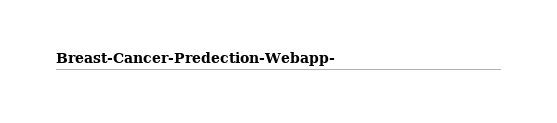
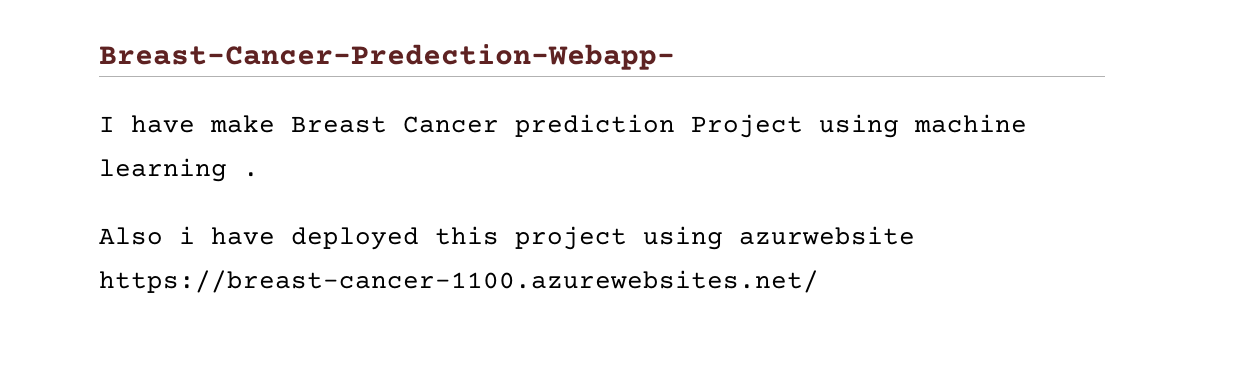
(335, 59) none -> [99,114,1027,138] [99,158,259,182] [99,226,915,250] [99,270,819,293] // I have make Breast Cancer prediction Project using machine learning . // Also i have deployed this project using azurwebsite https://breast-cancer-1100.azurewebsites.net/

